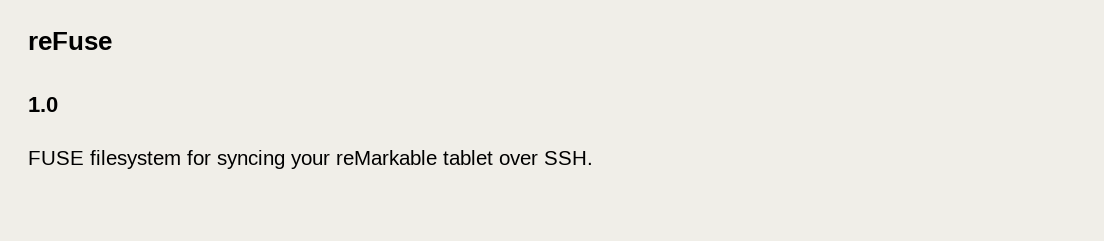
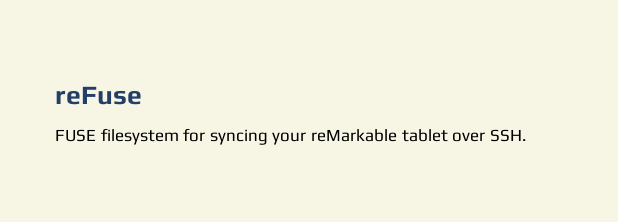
[28,97,58,112] // 1.0 -> (142, 95) none

